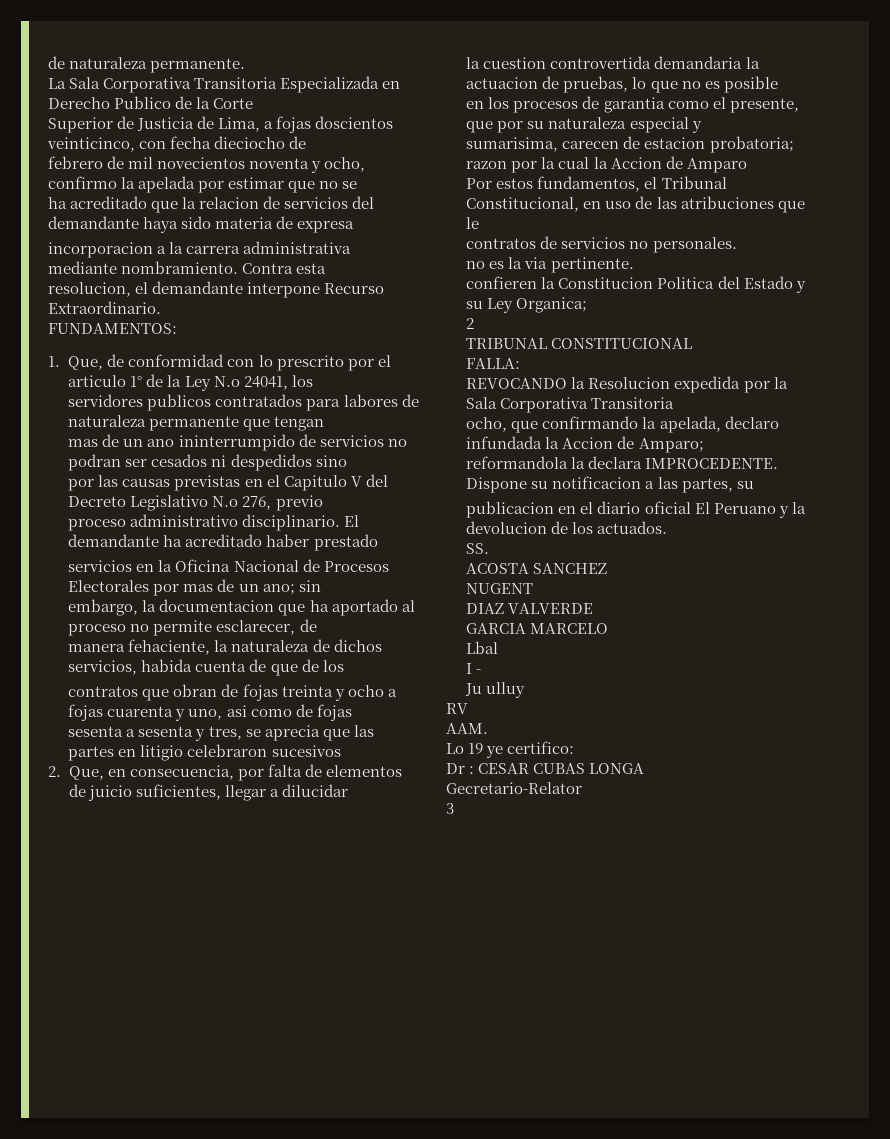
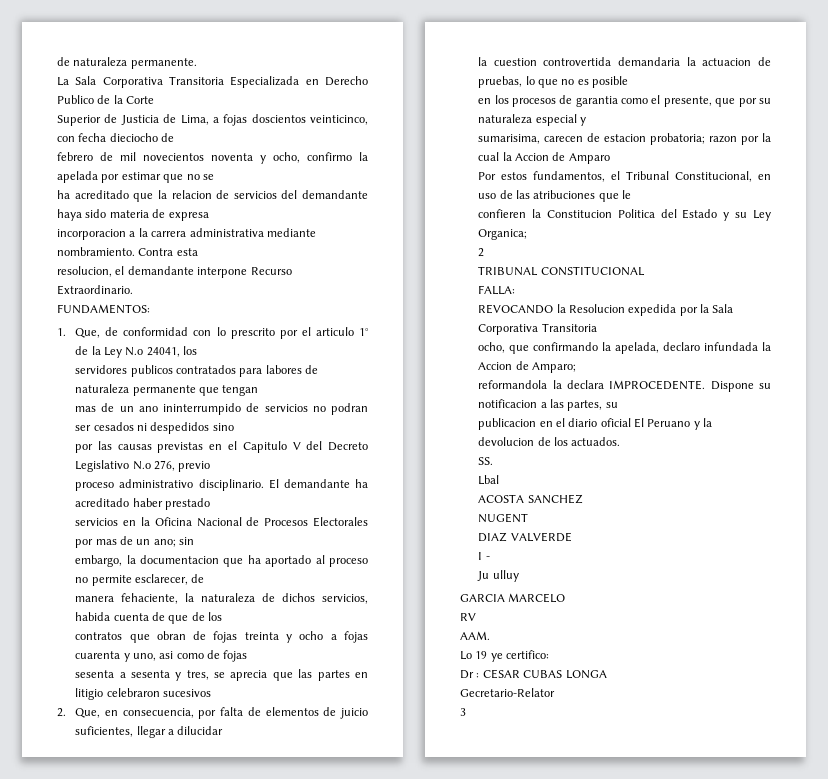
[466,236,737,253] [466,257,634,273] // contratos de servicios no personales. // no es la via pertinente. -> (632, 194) none
(490, 548) none -> [478,475,500,485] // Lbal
[466,623,609,634] [466,641,499,654] // GARCIA MARCELO // Lbal -> (572, 537) none
(526, 690) none -> [460,593,566,603] // GARCIA MARCELO

